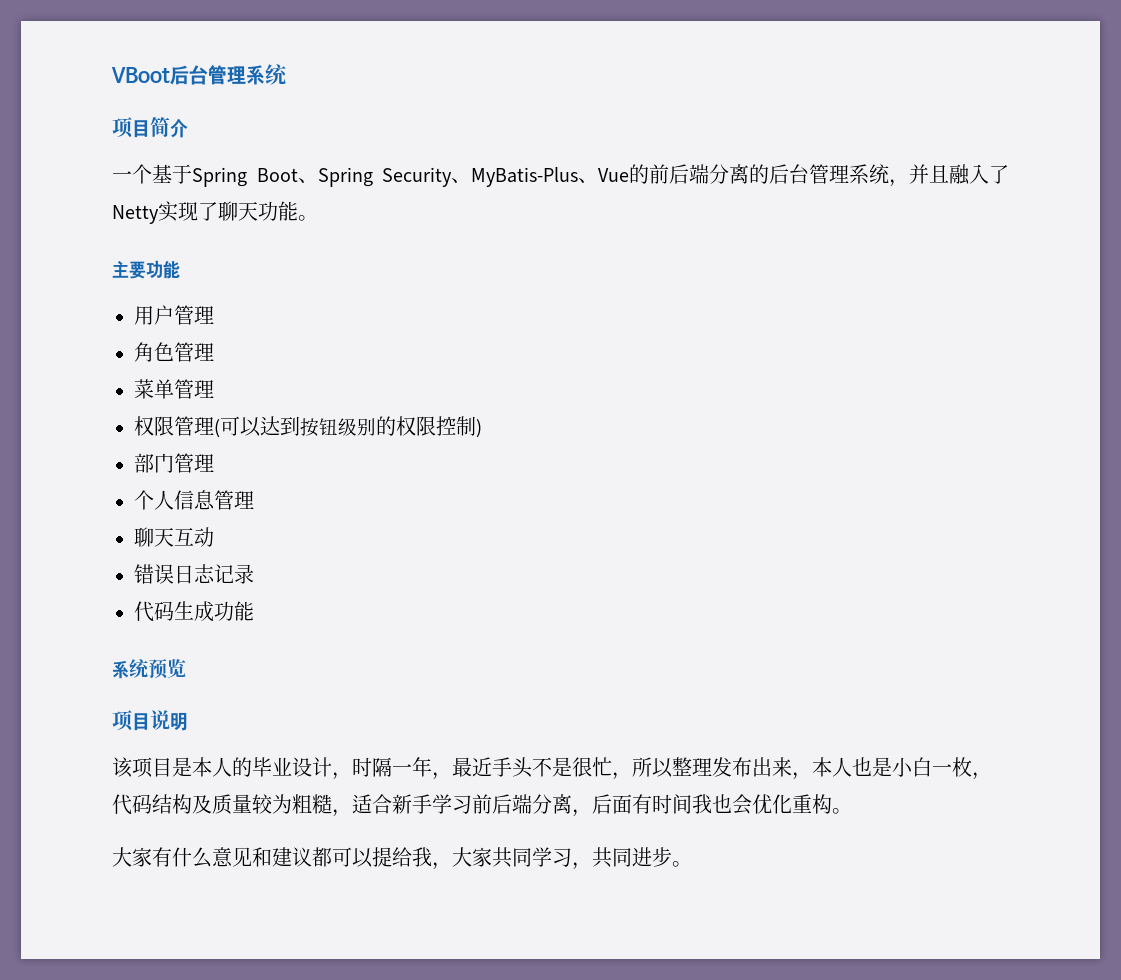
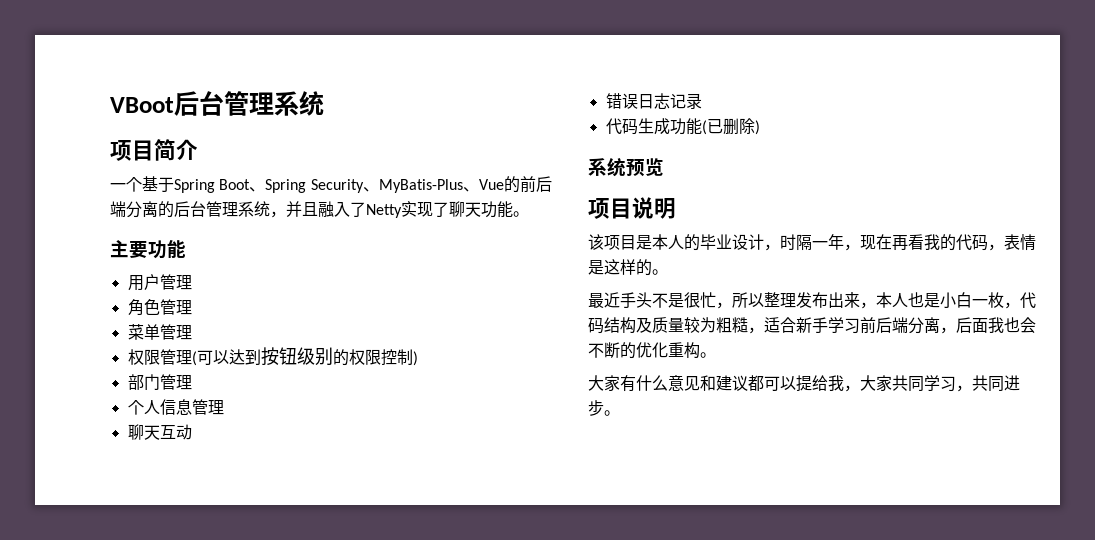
(254, 611) none -> [701,118,760,135] (已删除)
(452, 776) none -> [860,234,1036,251] [588,259,668,276] 现在再看我的代码，表情是这样的。 //
[632,794,752,815] 有时间我也会 -> [988,317,1036,333] [588,342,636,359] 我也会不断的

